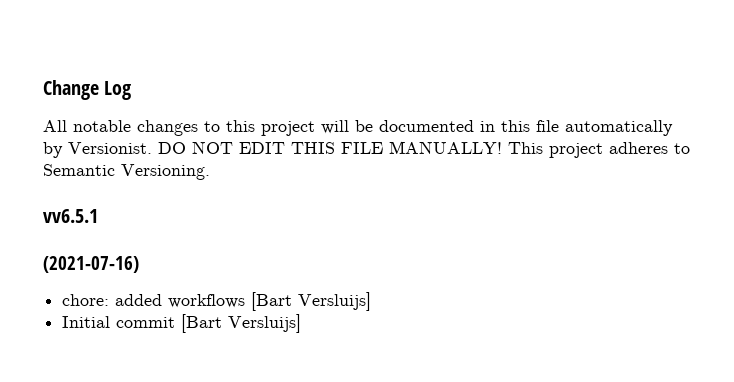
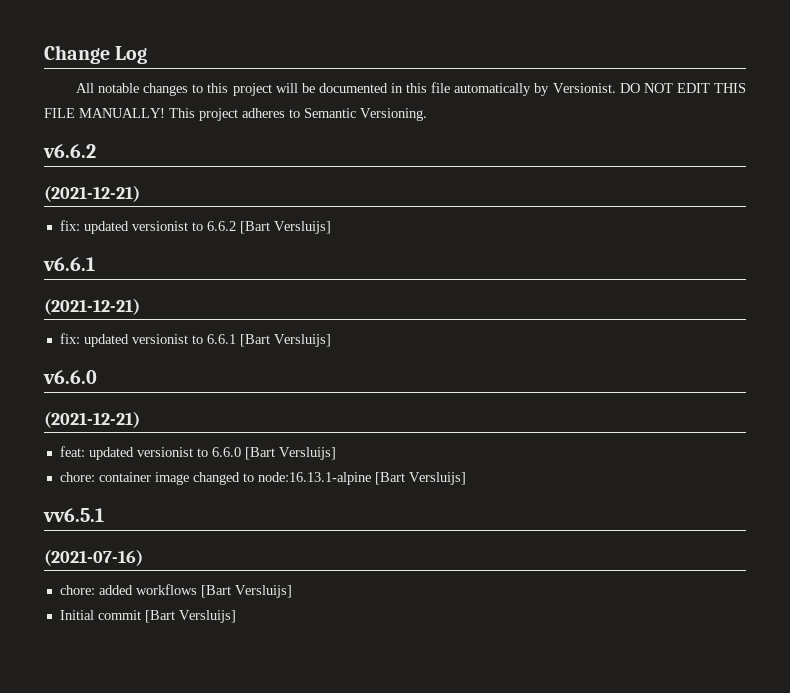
(210, 172) none -> [43,144,96,158] [44,185,140,202] [59,220,331,234] [43,257,95,271] [44,298,140,315] [59,333,331,347] [43,370,97,384] [44,411,140,428] [59,446,336,460] [59,472,466,485] // v6.6.2 // (2021-12-21) // fix: updated versionist to 6.6.2 [Bart Versluijs] // v6.6.1 // (2021-12-21) // fix: updated versionist to 6.6.1 [Bart Versluijs] // v6.6.0 // (2021-12-21) // feat: updated versionist to 6.6.0 [Bart Versluijs] // chore: container image changed to node:16.13.1-alpine [Bart Versluijs]

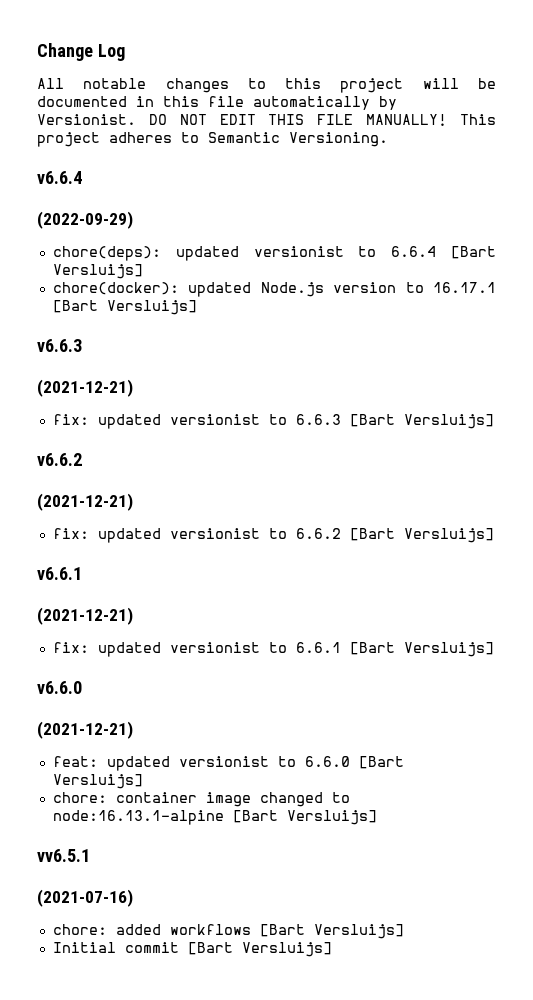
(427, 114) none -> [37,171,82,184] [37,211,133,229] [52,246,496,261] [52,264,143,279] [52,282,497,297] [52,300,197,315] [37,339,82,352] [37,379,133,397] [52,414,494,429] // v6.6.4 // (2022-09-29) // chore(deps): updated versionist to 6.6.4 [Bart Versluijs] // chore(docker): updated Node.js version to 16.17.1 [Bart Versluijs] // v6.6.3 // (2021-12-21) // fix: updated versionist to 6.6.3 [Bart Versluijs]

